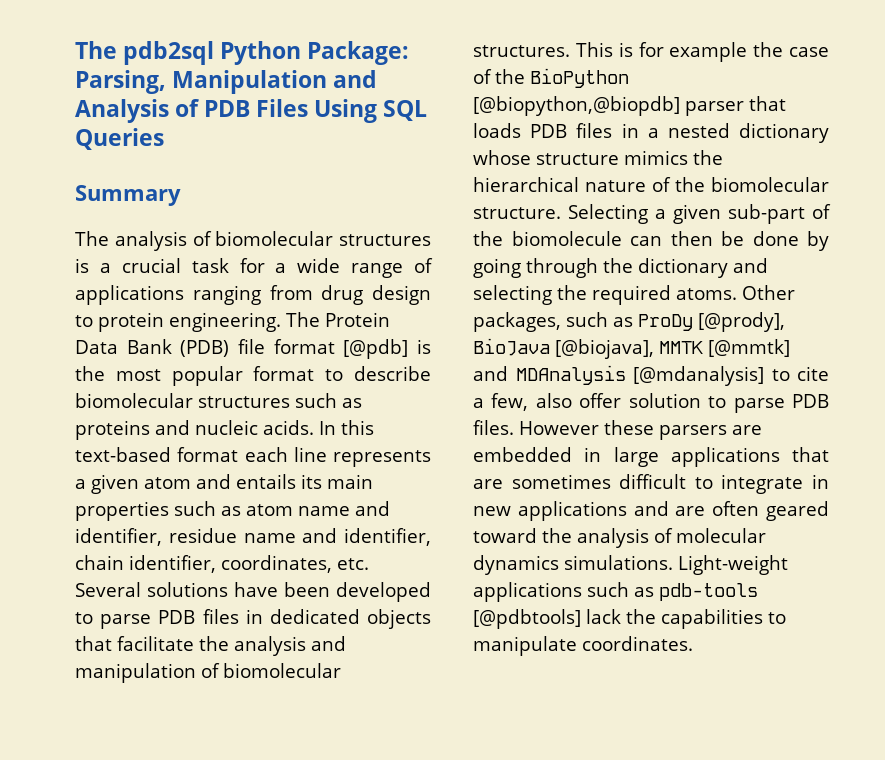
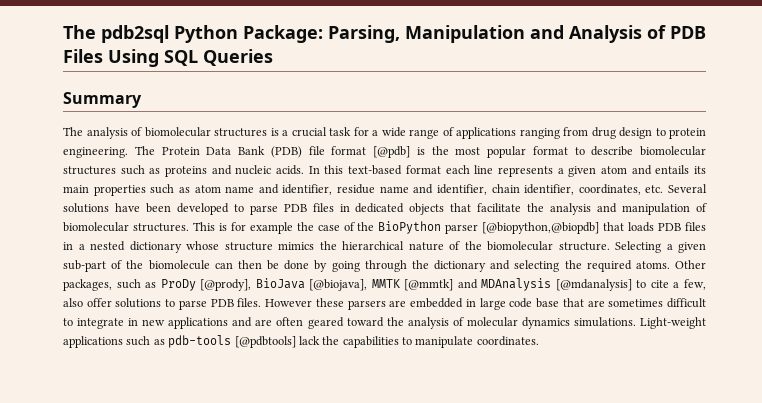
[473,96,744,116] [@biopython,@biopdb] parser -> [445,222,600,234] parser [@biopython,@biopdb]
[628,393,701,408] solution -> [115,298,162,308] solutions
[670,447,780,467] applications -> [509,298,560,308] code base

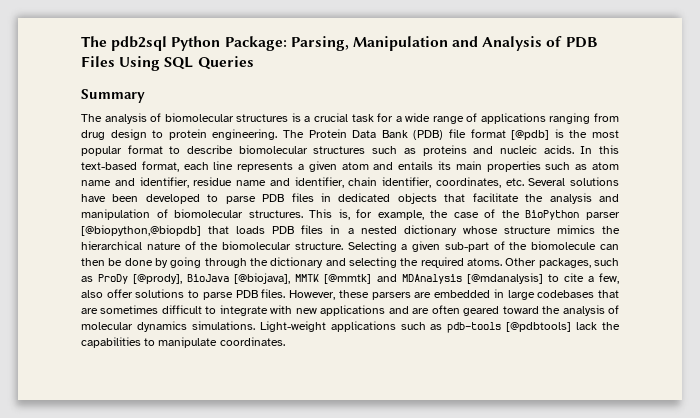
[405,165,441,174] format -> [141,161,179,172] format,
[218,222,293,234] is for example -> [338,209,424,220] is, for example,
[265,299,313,307] However -> [289,290,336,300] However,
[509,298,560,308] code base -> [537,290,595,298] codebases
[128,318,139,326] in -> [270,305,293,314] with

